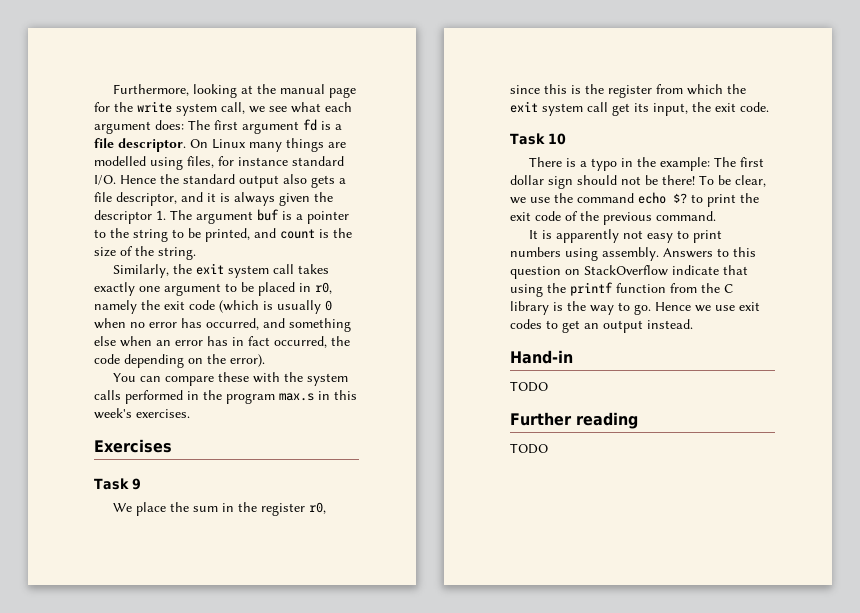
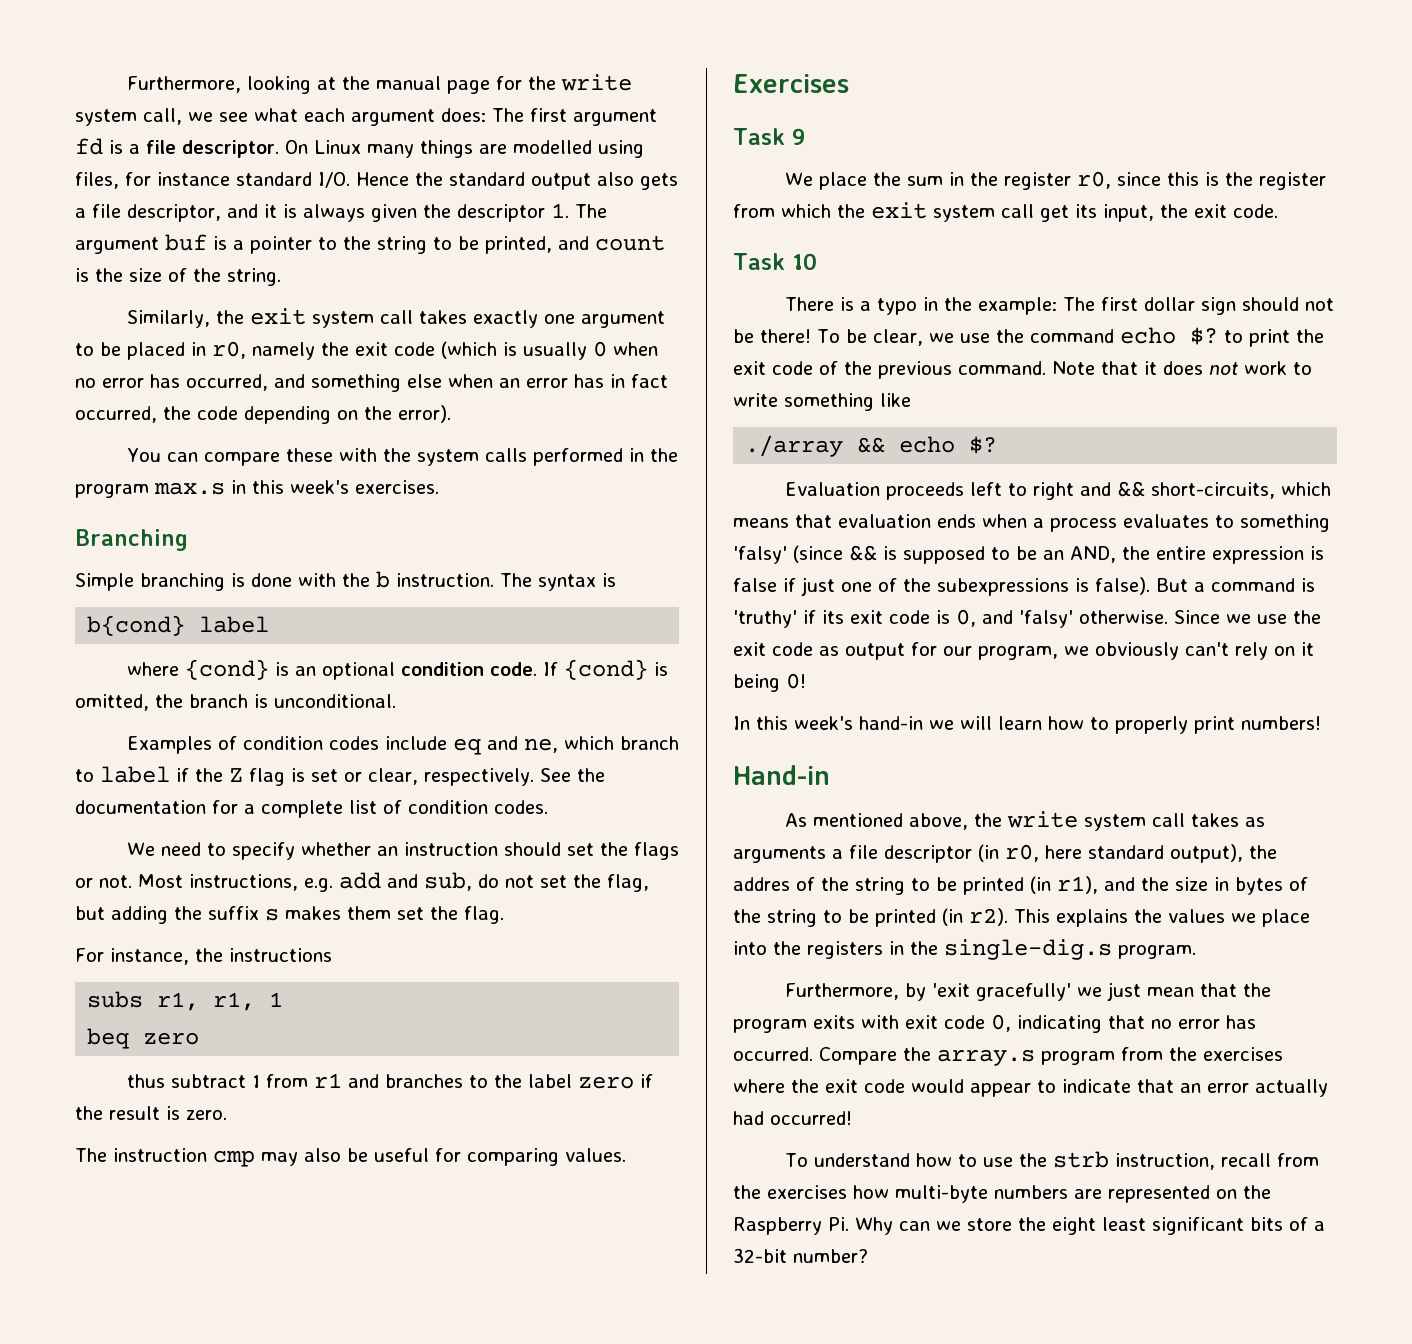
(190, 413) none -> [75,529,188,551] [75,571,616,591] [87,615,270,636] [126,659,668,680] [75,694,396,711] [126,736,679,755] [75,766,605,786] [75,800,548,818] [126,842,679,860] [75,872,649,892] [75,906,504,924] [75,948,332,965] [87,991,284,1011] [87,1028,200,1049] [126,1073,653,1089] [75,1106,227,1120] [75,1148,626,1167] // Branching // Simple branching is done with the b instruction. The syntax is // b{cond} label // where {cond} is an optional condition code. If {cond} is omitted, the branch is unconditional. // Examples of condition codes include eq and ne, which branch to label if the Z flag is set or clear, respectively. See the documentation for a complete list of condition codes. // We need to specify whether an instruction should set the flags or not. Most instructions, e.g. add and sub, do not set the flag, but adding the suffix s makes them set the flag. // For instance, the instructions // subs r1, r1, 1 // beq zero // thus subtract 1 from r1 and branches to the label zero if the result is zero. // The instruction cmp may also be useful for comparing values.
[529,229,723,243] [510,247,756,261] [510,265,748,279] [510,282,733,297] [510,301,760,315] [510,319,693,333] [510,350,573,364] [510,381,548,392] [510,412,638,429] [510,443,548,454] // It is apparently not easy to print numbers using assembly. Answers to this question on StackOverflow indicate that using the printf function from the C library is the way to go. Hence we use exit codes to get an output instead. // Hand-in // TODO // Further reading // TODO -> [1052,361,1312,375] [733,393,911,411] [745,435,998,457] [784,481,1331,500] [733,514,1330,532] [733,545,1324,564] [733,577,1315,596] [733,609,1321,628] [733,642,1314,660] [733,673,806,692] [733,716,1321,734] [733,765,830,785] [784,811,1265,831] [733,844,1277,863] [733,876,1308,895] [733,908,1310,927] [733,939,1196,960] [784,982,1271,1001] [733,1014,1256,1033] [733,1047,1283,1066] [733,1079,1328,1097] [733,1111,852,1125] [784,1151,1319,1170] [733,1185,1271,1203] [733,1217,1325,1235] [733,1248,868,1263] Note that it does not work to write something like // ./array && echo $? // Evaluation proceeds left to right and && short-circuits, which means that evaluation ends when a process evaluates to something 'falsy' (since && is supposed to be an AND, the entire expression is false if just one of the subexpressions is false). But a command is 'truthy' if its exit code is 0, and 'falsy' otherwise. Since we use the exit code as output for our program, we obviously can't rely on it being 0! // In this week's hand-in we will learn how to properly print numbers! // Hand-in // As mentioned above, the write system call takes as arguments a file descriptor (in r0, here standard output), the addres of the string to be printed (in r1), and the size in bytes of the string to be printed (in r2). This explains the values we place into the registers in the single-dig.s program. // Furthermore, by 'exit gracefully' we just mean that the program exits with exit code 0, indicating that no error has occurred. Compare the array.s program from the exercises where the exit code would appear to indicate that an error actually had occurred! // To understand how to use the strb instruction, recall from the exercises how multi-byte numbers are represented on the Raspberry Pi. Why can we store the eight least significant bits of a 32-bit number?

